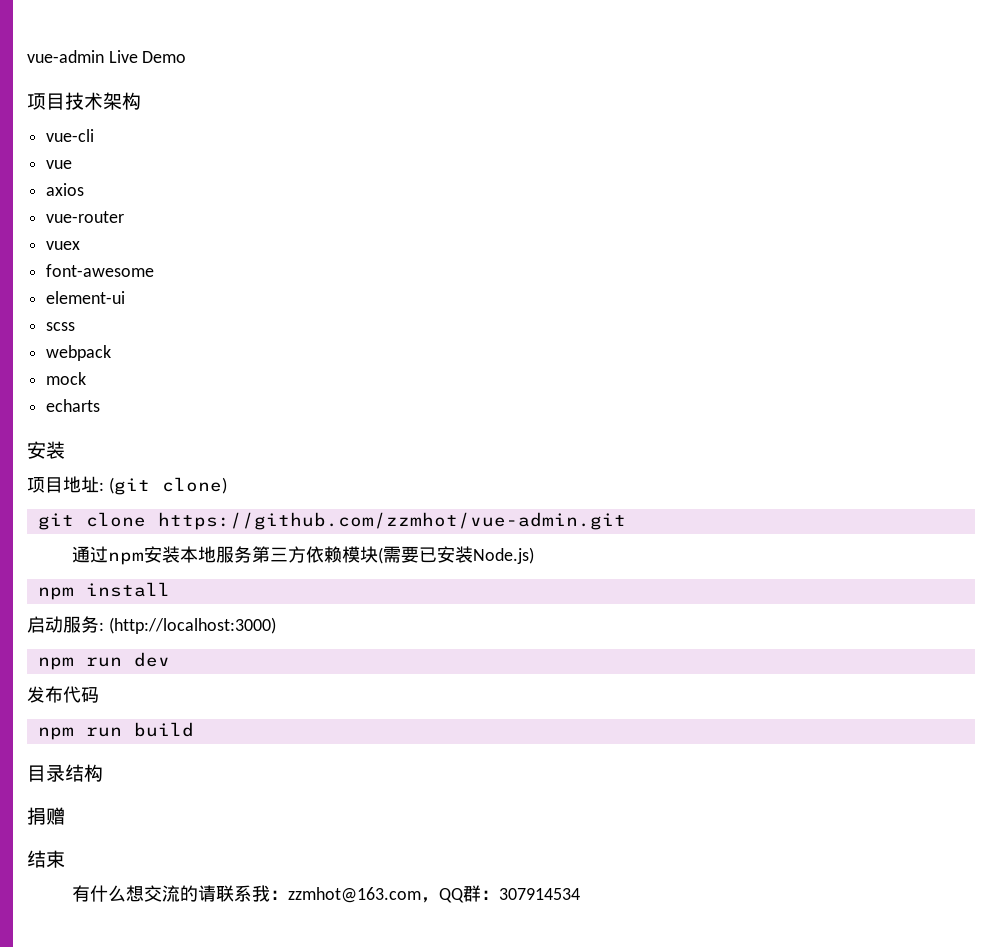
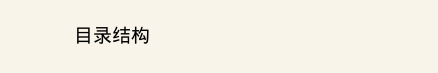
[27,50,187,63] [27,92,141,110] [46,129,95,142] [46,160,73,169] [46,183,85,196] [46,211,125,223] [46,241,81,250] [46,264,155,277] [46,291,126,304] [46,322,76,331] [46,345,112,361] [46,372,87,385] [46,399,101,412] [27,441,65,459] [27,476,227,495] [37,512,626,530] [72,546,535,565] [37,582,170,600] [27,616,276,634] [37,652,170,670] [27,686,99,703] [37,722,194,740] [27,764,103,782] [27,807,65,825] [27,850,65,868] [72,885,581,903] vue-admin Live Demo // 项目技术架构 // vue-cli // vue // axios // vue-router // vuex // font-awesome // element-ui // scss // webpack // mock // echarts // 安装 // 项目地址: (git clone) // git clone https://github.com/zzmhot/vue-admin.git // 通过npm安装本地服务第三方依赖模块(需要已安装Node.js) // npm install // 启动服务: (http://localhost:3000) // npm run dev // 发布代码 // npm run build // 目录结构 // 捐赠 // 结束 // 有什么想交流的请联系我：zzmhot@163.com，QQ群：307914534 -> [74,26,150,44] 目录结构

